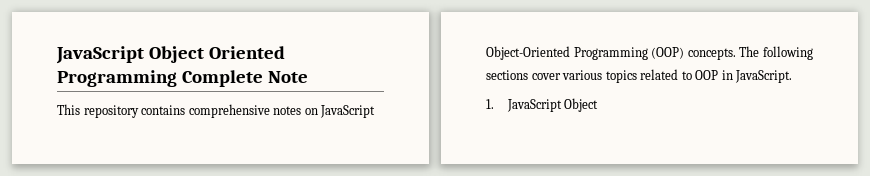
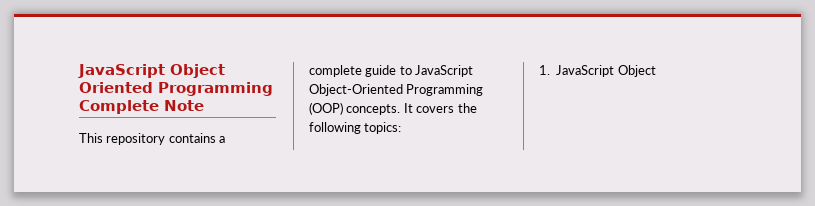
[188,104,318,118] comprehensive notes on -> [219,136,226,143] [309,65,412,77] a complete guide to
[739,46,813,60] [486,69,793,83] The following sections cover various topics related to OOP in JavaScript. -> [403,103,477,113] [309,122,402,134] It covers the following topics:

